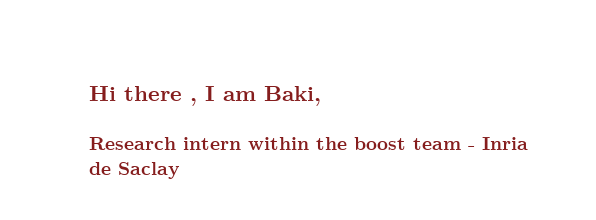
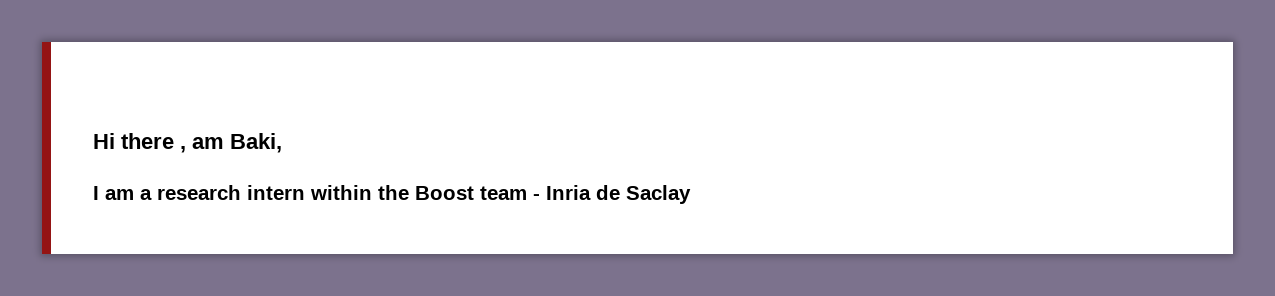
[205,86,215,101] I -> (186, 149) none
[89,137,176,150] Research -> [93,185,241,200] I am a research
[354,137,406,150] boost -> [415,186,474,200] Boost

